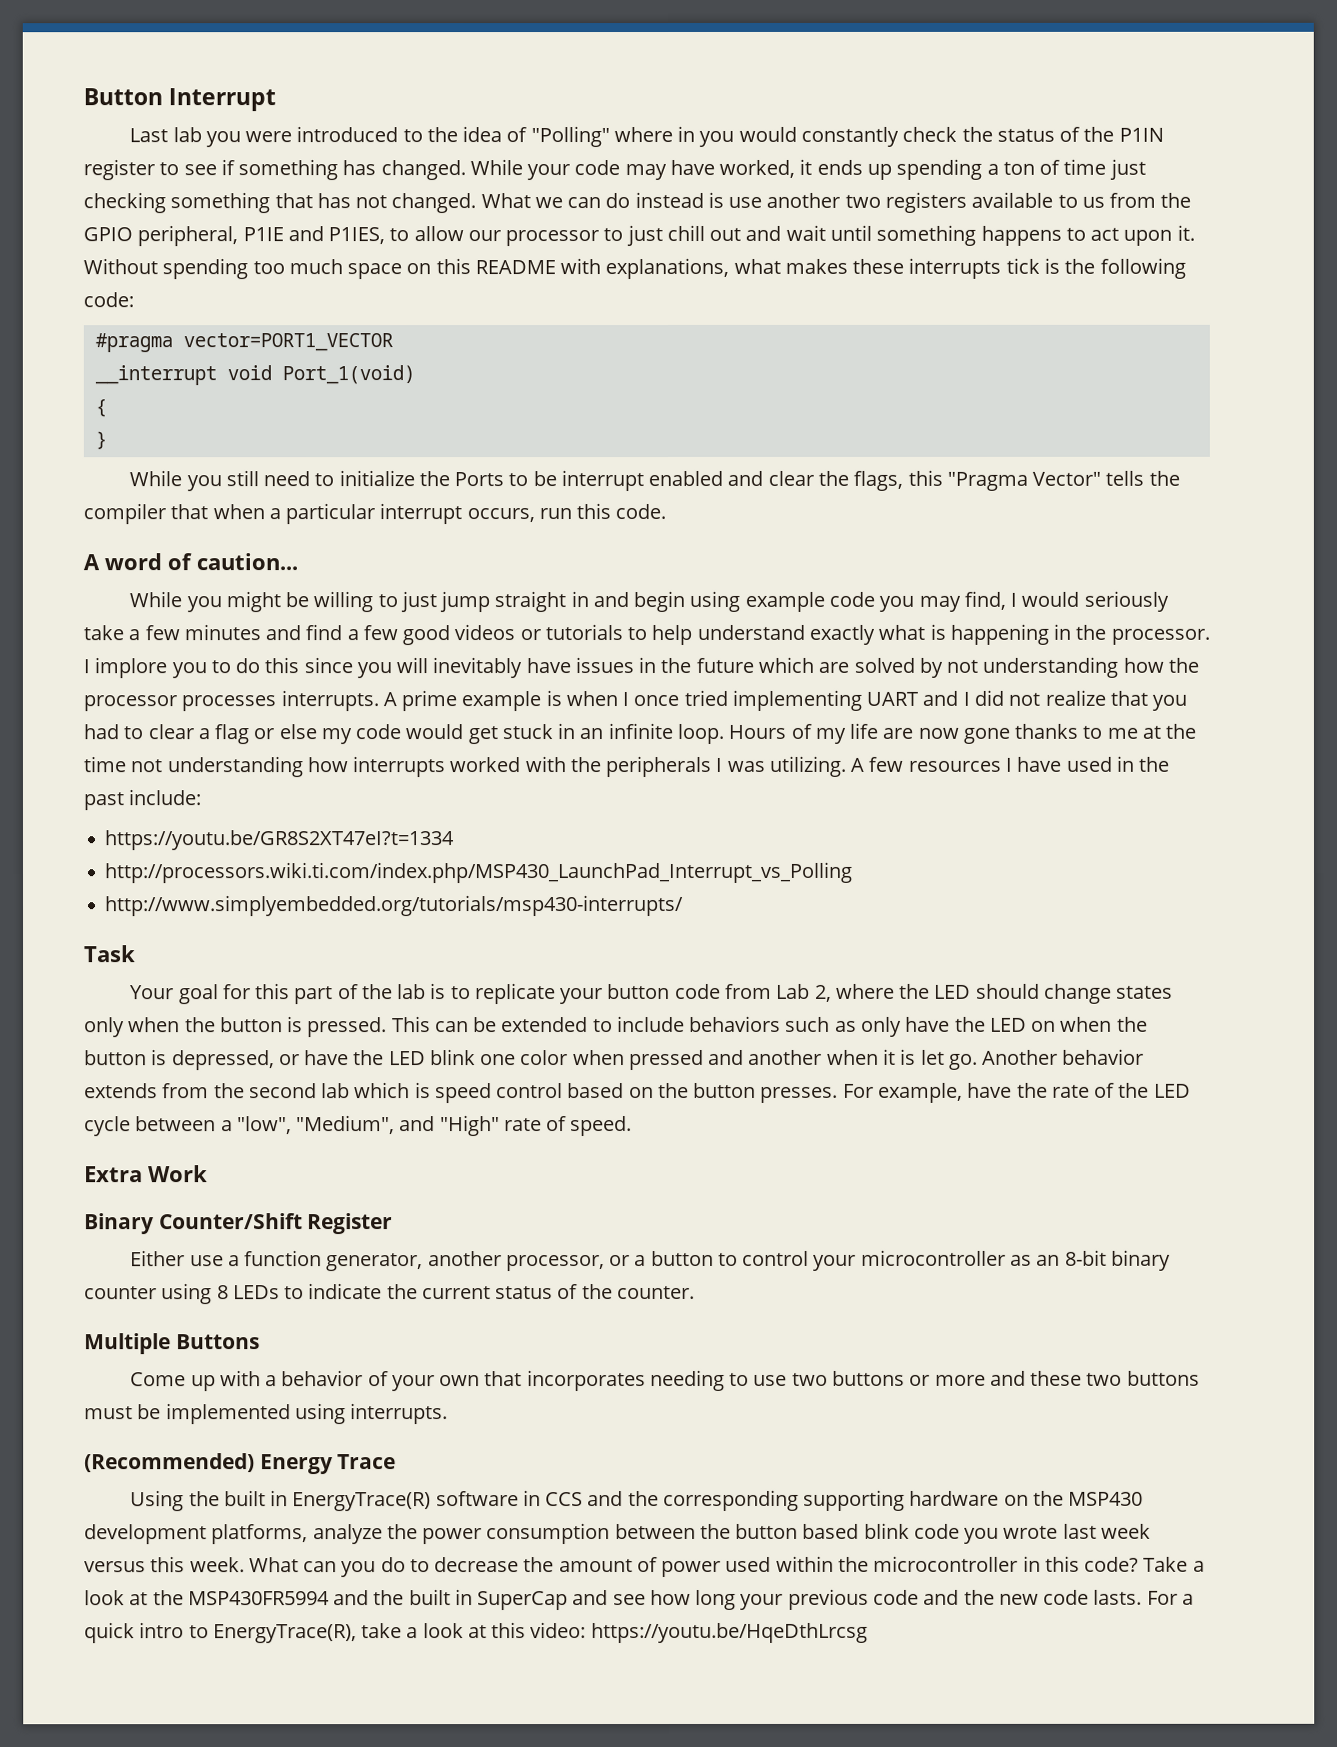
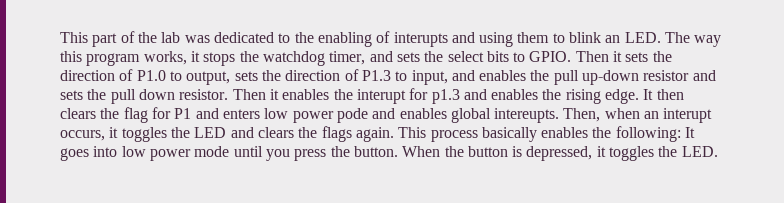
[83,88,277,112] [129,125,1164,148] [83,158,1146,181] [83,191,1192,214] [83,224,1195,247] [83,257,1186,280] [83,292,134,308] [94,333,393,353] [94,365,415,386] [94,399,107,418] [94,431,107,450] [129,469,1180,492] [83,503,667,525] [83,553,298,571] [129,590,1169,613] [83,623,1210,646] [83,656,1199,679] [83,689,1188,712] [83,722,1197,745] [83,755,1170,778] [83,789,202,811] [104,830,455,851] [104,861,854,884] [105,894,685,917] [84,945,136,963] [130,983,1174,1005] [84,1015,1148,1038] [84,1048,1145,1071] [84,1082,1191,1104] [84,1115,633,1137] [84,1165,208,1183] [84,1213,394,1235] [130,1249,1171,1272] [84,1283,695,1305] [84,1333,260,1355] [130,1369,1200,1392] [84,1403,449,1425] [84,1453,397,1475] [130,1489,1144,1512] [84,1522,1151,1545] [84,1555,1205,1578] [84,1588,1194,1611] [84,1622,868,1644] Button Interrupt // Last lab you were introduced to the idea of "Polling" where in you would constantly check the status of the P1IN register to see if something has changed. While your code may have worked, it ends up spending a ton of time just checking something that has not changed. What we can do instead is use another two registers available to us from the GPIO peripheral, P1IE and P1IES, to allow our processor to just chill out and wait until something happens to act upon it. Without spending too much space on this README with explanations, what makes these interrupts tick is the following code: // #pragma vector=PORT1_VECTOR // __interrupt void Port_1(void) // { // } // While you still need to initialize the Ports to be interrupt enabled and clear the flags, this "Pragma Vector" tells the compiler that when a particular interrupt occurs, run this code. // A word of caution... // While you might be willing to just jump straight in and begin using example code you may find, I would seriously take a few minutes and find a few good videos or tutorials to help understand exactly what is happening in the processor. I implore you to do this since you will inevitably have issues in the future which are solved by not understanding how the processor processes interrupts. A prime example is when I once tried implementing UART and I did not realize that you had to clear a flag or else my code would get stuck in an infinite loop. Hours of my life are now gone thanks to me at the time not understanding how interrupts worked with the peripherals I was utilizing. A few resources I have used in the past include: // https://youtu.be/GR8S2XT47eI?t=1334 // http://processors.wiki.ti.com/index.php/MSP430_LaunchPad_Interrupt_vs_Polling // http://www.simplyembedded.org/tutorials/msp430-interrupts/ // Task // Your goal for this part of the lab is to replicate your button code from Lab 2, where the LED should change states only when the button is pressed. This can be extended to include behaviors such as only have the LED on when the button is depressed, or have the LED blink one color when pressed and another when it is let go. Another behavior extends from the second lab which is speed control based on the button presses. For example, have the rate of the LED cycle between a "low", "Medium", and "High" rate of speed. // Extra Work // Binary Counter/Shift Register // Either use a function generator, another processor, or a button to control your microcontroller as an 8-bit binary counter using 8 LEDs to indicate the current status of the counter. // Multiple Buttons // Come up with a behavior of your own that incorporates needing to use two buttons or more and these two buttons must be implemented using interrupts. // (Recommended) Energy Trace // Using the built in EnergyTrace(R) software in CCS and the corresponding supporting hardware on the MSP430 development platforms, analyze the power consumption between the button based blink code you wrote last week versus this week. What can you do to decrease the amount of power used within the microcontroller in this code? Take a look at the MSP430FR5994 and the built in SuperCap and see how long your previous code and the new code lasts. For a quick intro to EnergyTrace(R), take a look at this video: https://youtu.be/HqeDthLrcsg -> [60,31,722,47] [60,51,672,66] [60,69,716,85] [60,88,684,104] [60,107,713,123] [60,126,696,142] [60,146,718,161] This part of the lab was dedicated to the enabling of interupts and using them to blink an LED. The way this program works, it stops the watchdog timer, and sets the select bits to GPIO. Then it sets the direction of P1.0 to output, sets the direction of P1.3 to input, and enables the pull up-down resistor and sets the pull down resistor. Then it enables the interupt for p1.3 and enables the rising edge. It then clears the flag for P1 and enters low power pode and enables global intereupts. Then, when an interupt occurs, it toggles the LED and clears the flags again. This process basically enables the following: It goes into low power mode until you press the button. When the button is depressed, it toggles the LED.

